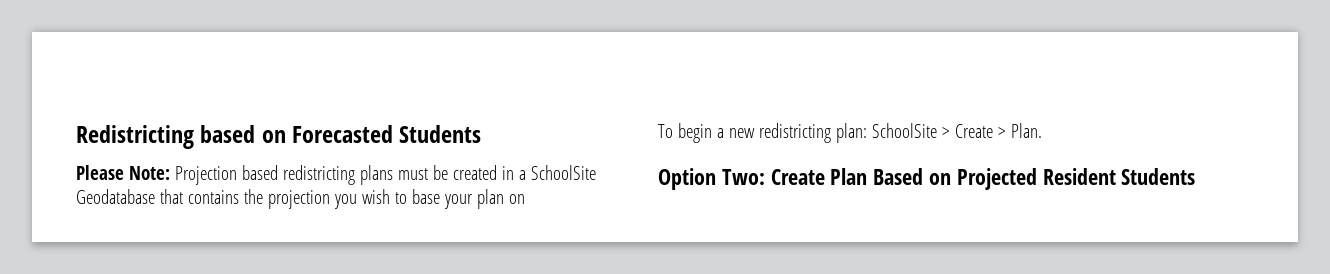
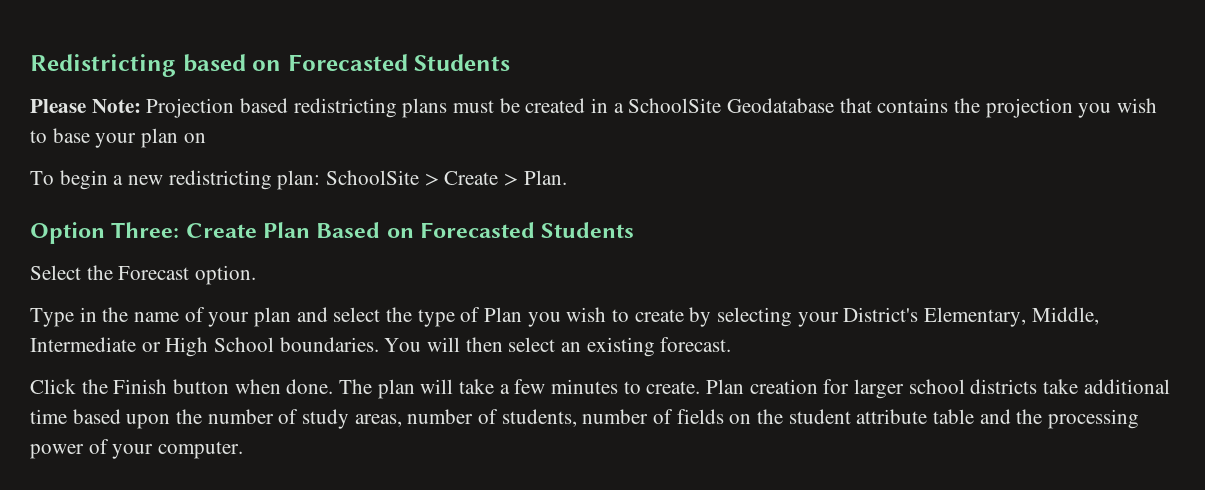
[721,169,765,185] Two: -> [111,222,180,238] Three:
[956,168,1196,190] Projected Resident Students -> [420,222,635,238] [30,265,257,285] [30,307,1099,327] [30,337,732,357] [30,379,1170,399] [30,409,1140,429] [30,439,244,459] Forecasted Students // Select the Forecast option. // Type in the name of your plan and select the type of Plan you wish to create by selecting your District's Elementary, Middle, Intermediate or High School boundaries. You will then select an existing forecast. // Click the Finish button when done. The plan will take a few minutes to create. Plan creation for larger school districts take additional time based upon the number of study areas, number of students, number of fields on the student attribute table and the processing power of your computer.

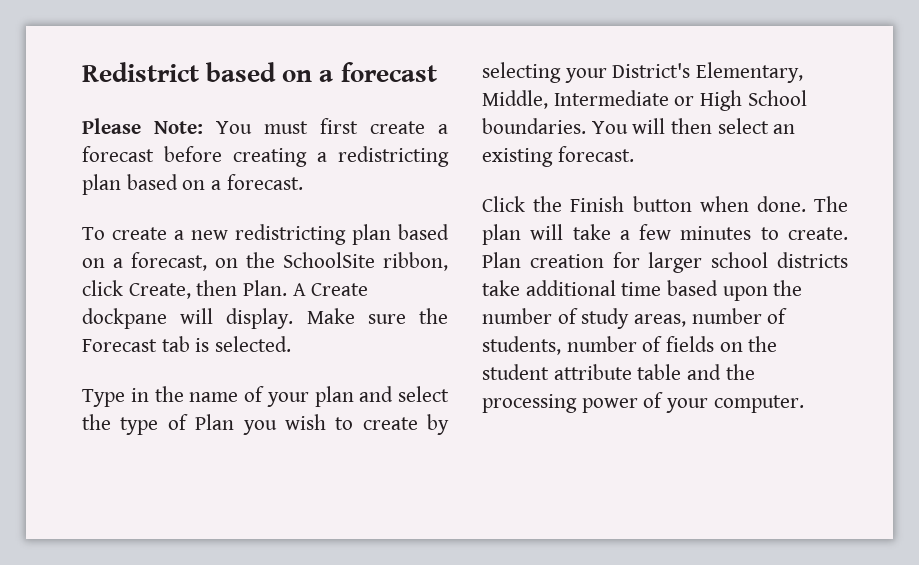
[30,54,511,77] Redistricting based on Forecasted Students -> [82,62,437,82] Redistrict based on a forecast
[146,98,1158,118] [30,128,206,148] Projection based redistricting plans must be created in a SchoolSite Geodatabase that contains the projection you wish to base your plan on -> [216,118,448,134] [82,146,449,167] [82,174,303,195] You must first create a forecast before creating a redistricting plan based on a forecast.
[59,170,108,190] begin -> [112,227,167,240] create
[277,170,567,190] [30,222,635,244] [30,265,257,285] plan: SchoolSite > Create > Plan. // Option Three: Create Plan Based on Forecasted Students // Select the Forecast option. -> [352,224,449,245] [82,252,448,271] [82,280,369,299] [82,308,448,329] [82,336,292,352] plan based on a forecast, on the SchoolSite ribbon, click Create, then Plan. A Create dockpane will display. Make sure the Forecast tab is selected.

